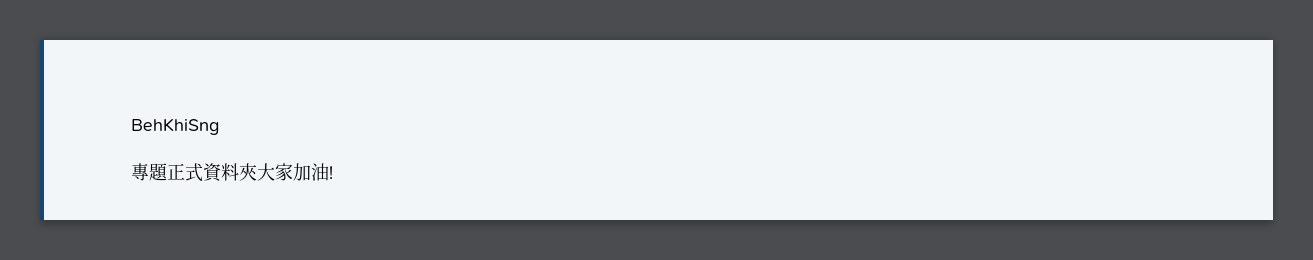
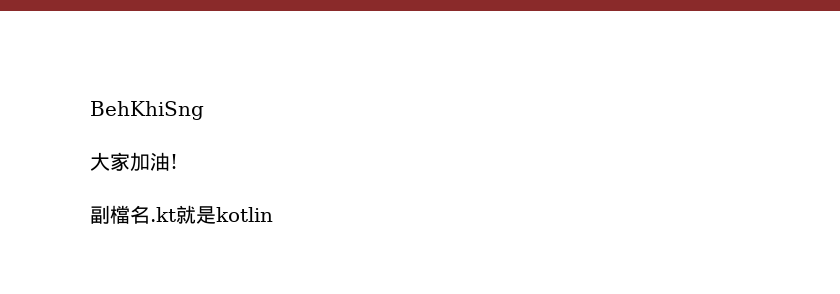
[131,163,257,182] 專題正式資料夾 -> (204, 110) none
(333, 172) none -> [90,205,273,224] // 副檔名.kt就是kotlin

